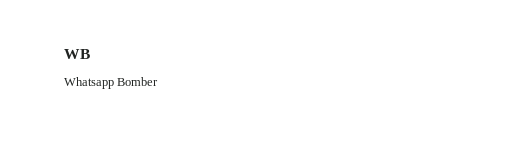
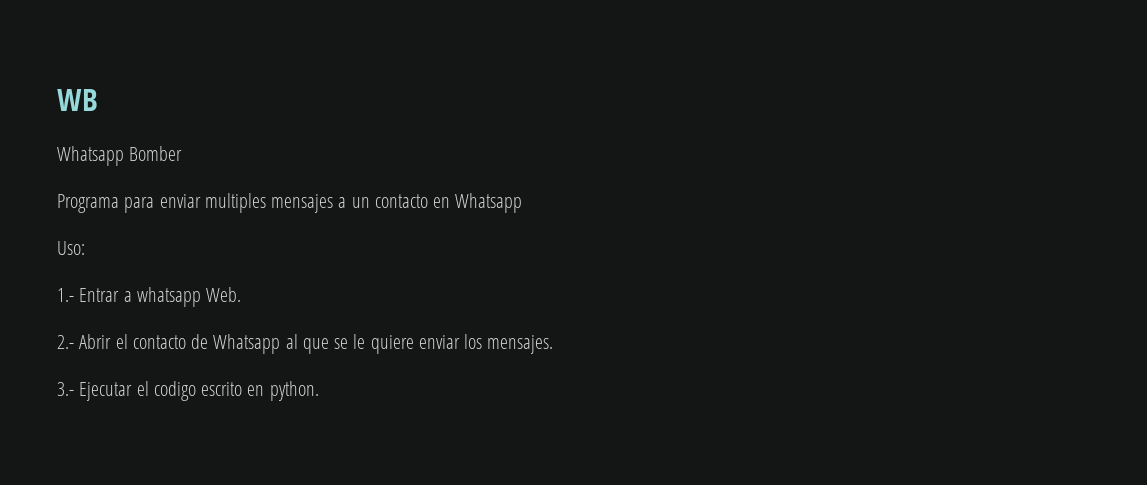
(159, 81) none -> [57,193,523,213] [57,241,85,255] [57,287,242,307] [57,334,554,354] [57,381,319,401] // Programa para enviar multiples mensajes a un contacto en Whatsapp // Uso: // 1.- Entrar a whatsapp Web. // 2.- Abrir el contacto de Whatsapp al que se le quiere enviar los mensajes. // 3.- Ejecutar el codigo escrito en python.

